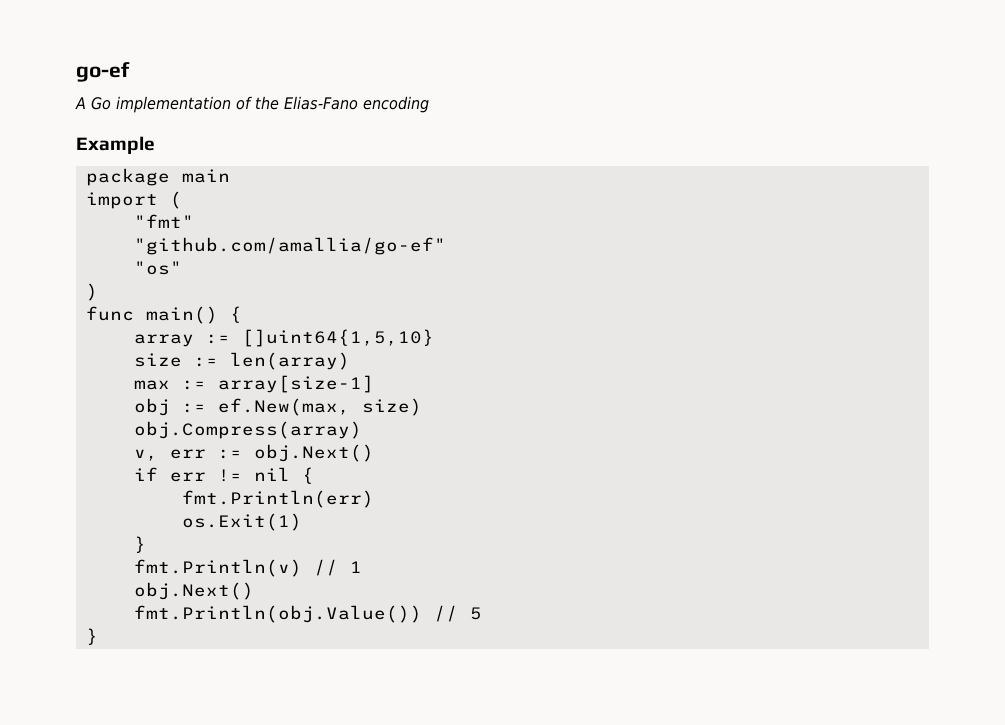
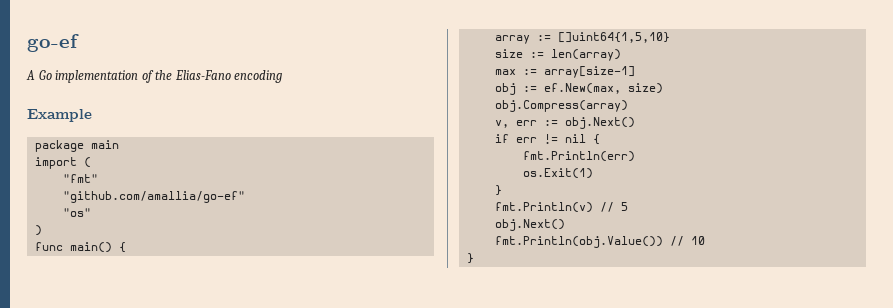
[349,561,362,573] 1 -> [620,202,628,211] 5
[469,607,482,620] 5 -> [690,236,705,245] 10

